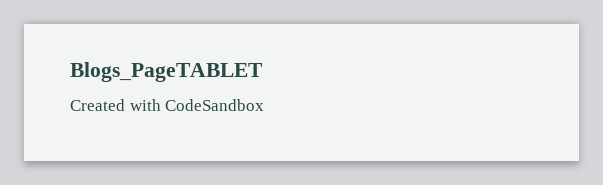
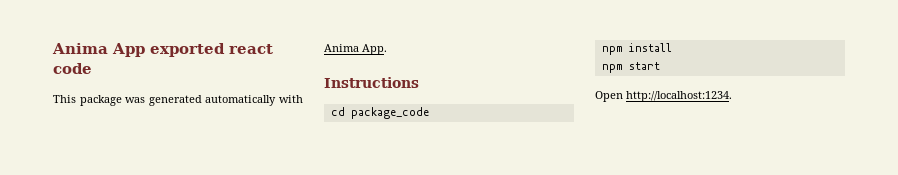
[70,62,263,82] [70,99,265,111] Blogs_PageTABLET // Created with CodeSandbox -> [52,43,273,57] [53,63,92,74] [53,95,303,106] [324,44,387,55] [324,77,419,88] [330,107,429,119] [601,43,672,55] [601,62,660,73] [595,91,732,102] Anima App exported react code // This package was generated automatically with Anima App. // Instructions // cd package_code // npm install // npm start // Open http://localhost:1234.

